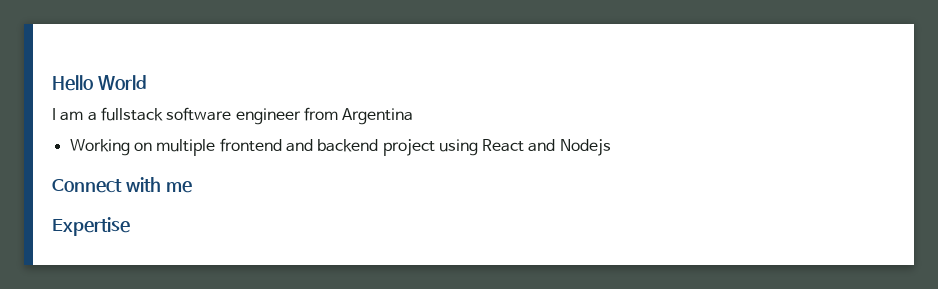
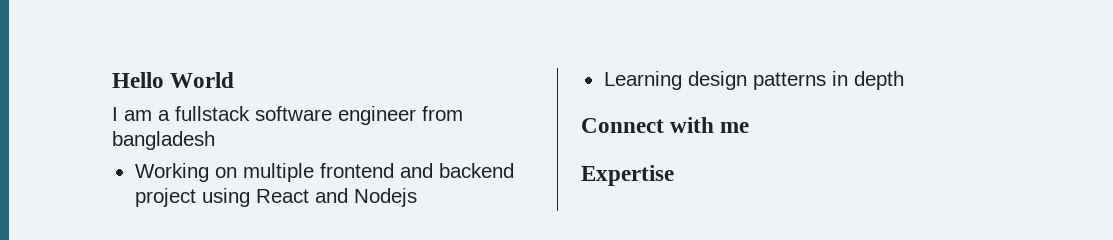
[342,108,414,125] Argentina -> [112,131,215,150] bangladesh
(611, 147) none -> [603,71,904,90] // Learning design patterns in depth

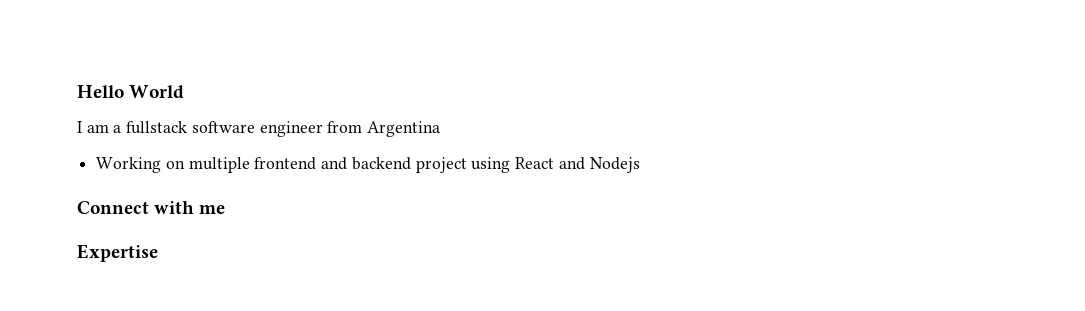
[112,131,215,150] bangladesh -> [367,121,441,137] Argentina
[603,71,904,90] // Learning design patterns in depth -> (640, 165) none

